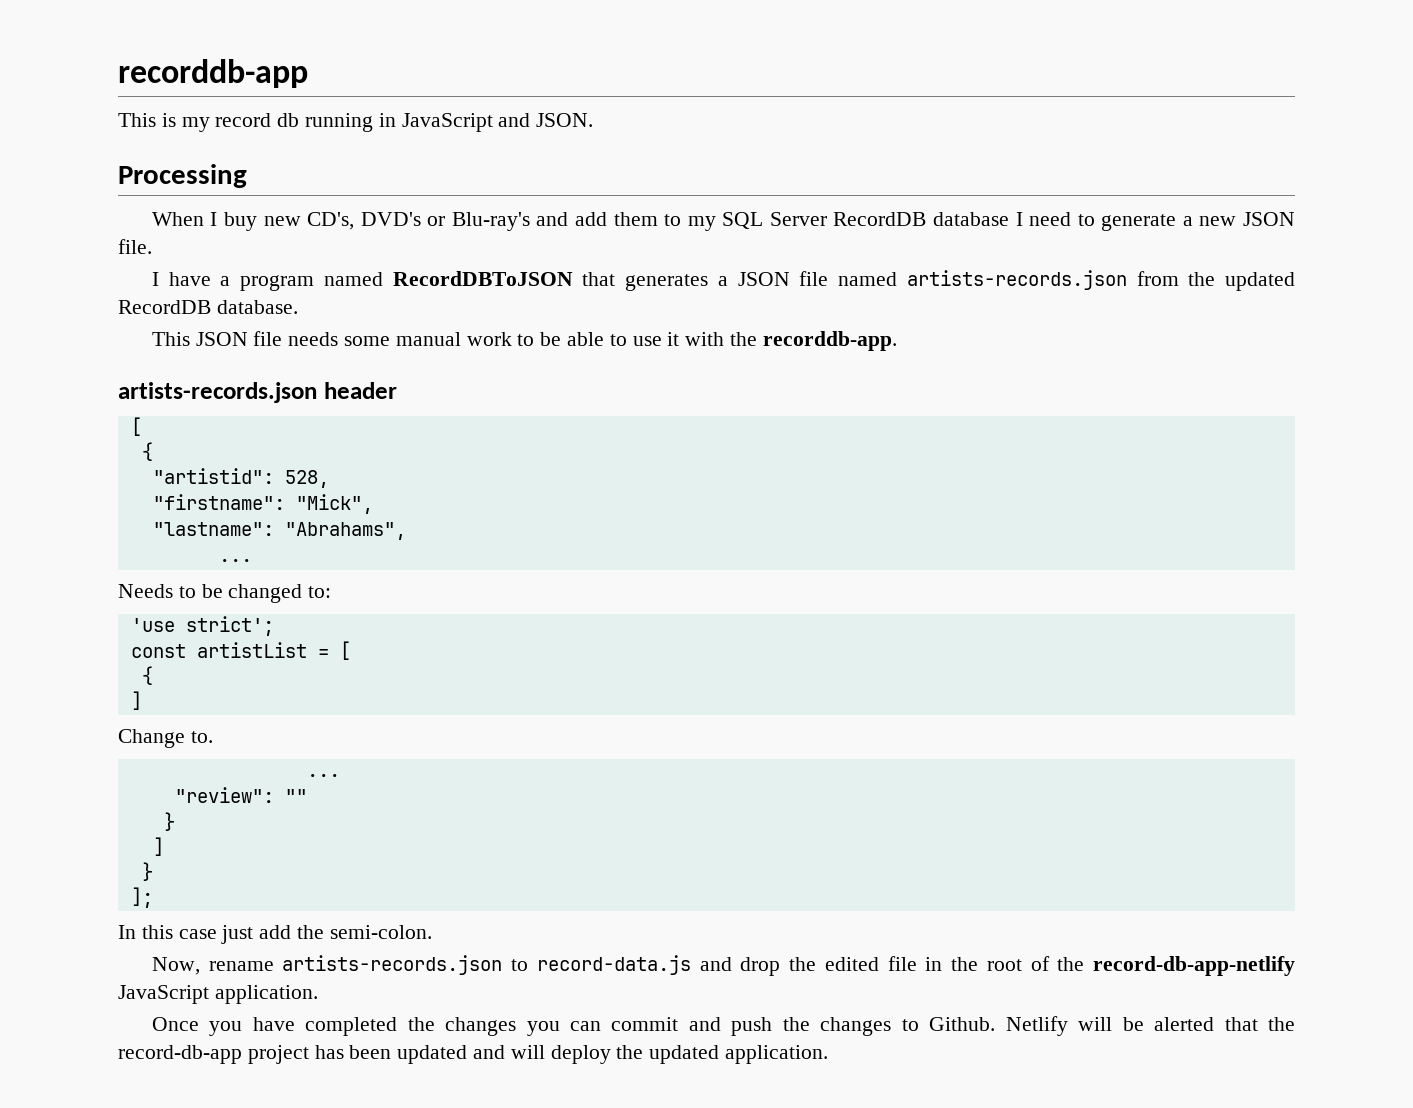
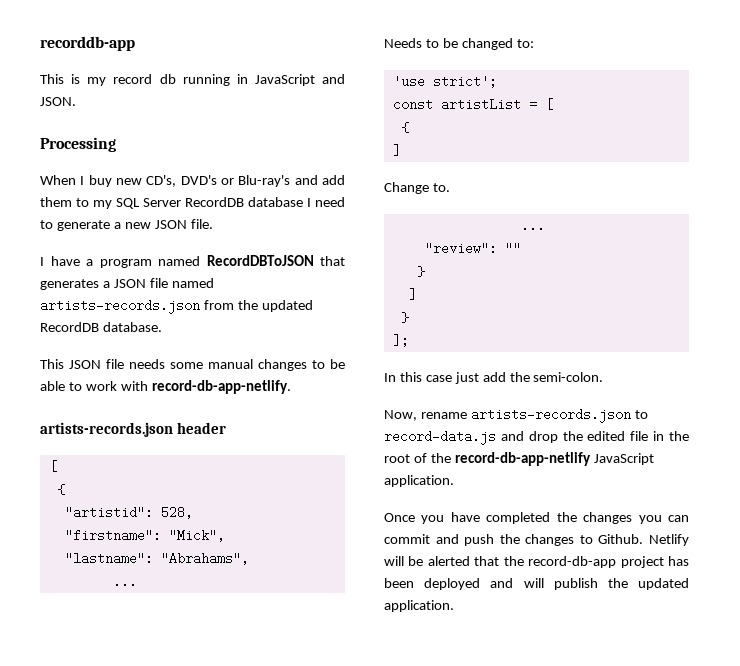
[466,332,512,346] work -> [258,359,307,371] changes
[632,331,897,351] use it with the recorddb-app. -> [85,380,291,394] work with record-db-app-netlify.
[397,1045,468,1064] updated -> [424,578,481,590] deployed
[550,1045,611,1064] deploy -> [553,578,598,590] publish

